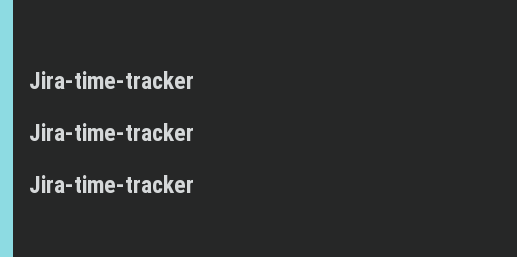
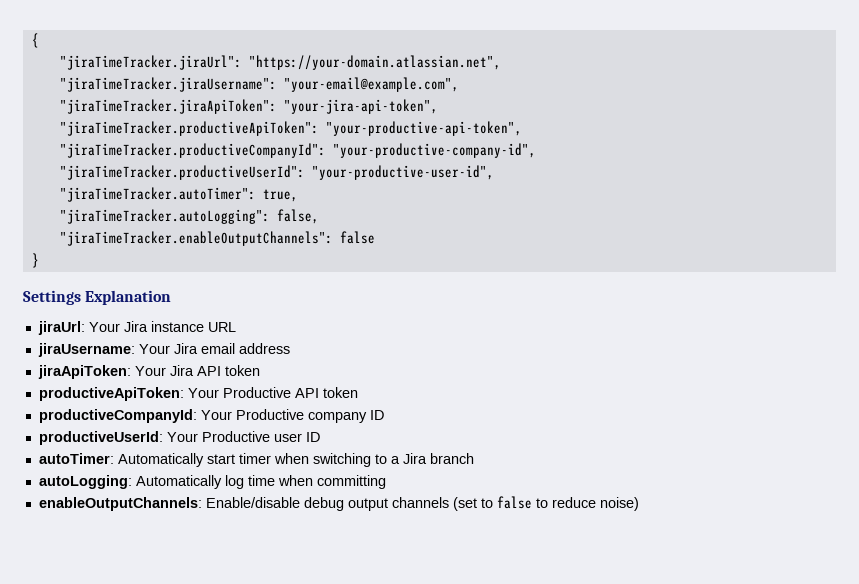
[29,71,194,89] [29,123,194,141] [29,175,194,193] Jira-time-tracker // Jira-time-tracker // Jira-time-tracker -> [31,33,39,48] [59,55,501,70] [59,77,459,92] [59,99,438,114] [59,121,522,136] [59,143,536,158] [59,165,494,180] [59,187,298,202] [59,209,319,224] [59,231,375,246] [31,253,39,268] [23,290,172,305] [37,321,236,335] [37,343,290,357] [37,365,260,379] [38,387,358,401] [38,409,384,423] [38,431,320,445] [38,453,474,467] [38,475,386,489] [38,496,639,511] { // "jiraTimeTracker.jiraUrl": "https://your-domain.atlassian.net", // "jiraTimeTracker.jiraUsername": "your-email@example.com", // "jiraTimeTracker.jiraApiToken": "your-jira-api-token", // "jiraTimeTracker.productiveApiToken": "your-productive-api-token", // "jiraTimeTracker.productiveCompanyId": "your-productive-company-id", // "jiraTimeTracker.productiveUserId": "your-productive-user-id", // "jiraTimeTracker.autoTimer": true, // "jiraTimeTracker.autoLogging": false, // "jiraTimeTracker.enableOutputChannels": false // } // Settings Explanation // jiraUrl: Your Jira instance URL // jiraUsername: Your Jira email address // jiraApiToken: Your Jira API token // productiveApiToken: Your Productive API token // productiveCompanyId: Your Productive company ID // productiveUserId: Your Productive user ID // autoTimer: Automatically start timer when switching to a Jira branch // autoLogging: Automatically log time when committing // enableOutputChannels: Enable/disable debug output channels (set to false to reduce noise)

